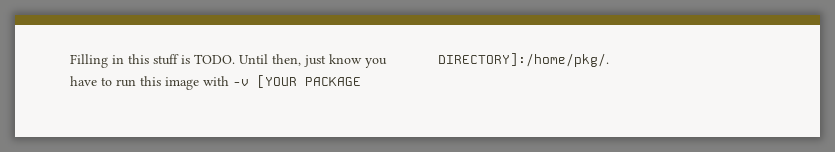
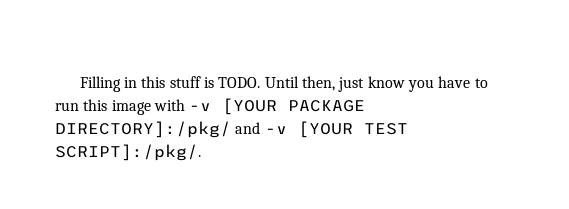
[438,53,609,67] DIRECTORY]:/home/pkg/. -> [55,121,408,138] [55,144,201,161] DIRECTORY]:/pkg/ and -v [YOUR TEST SCRIPT]:/pkg/.

